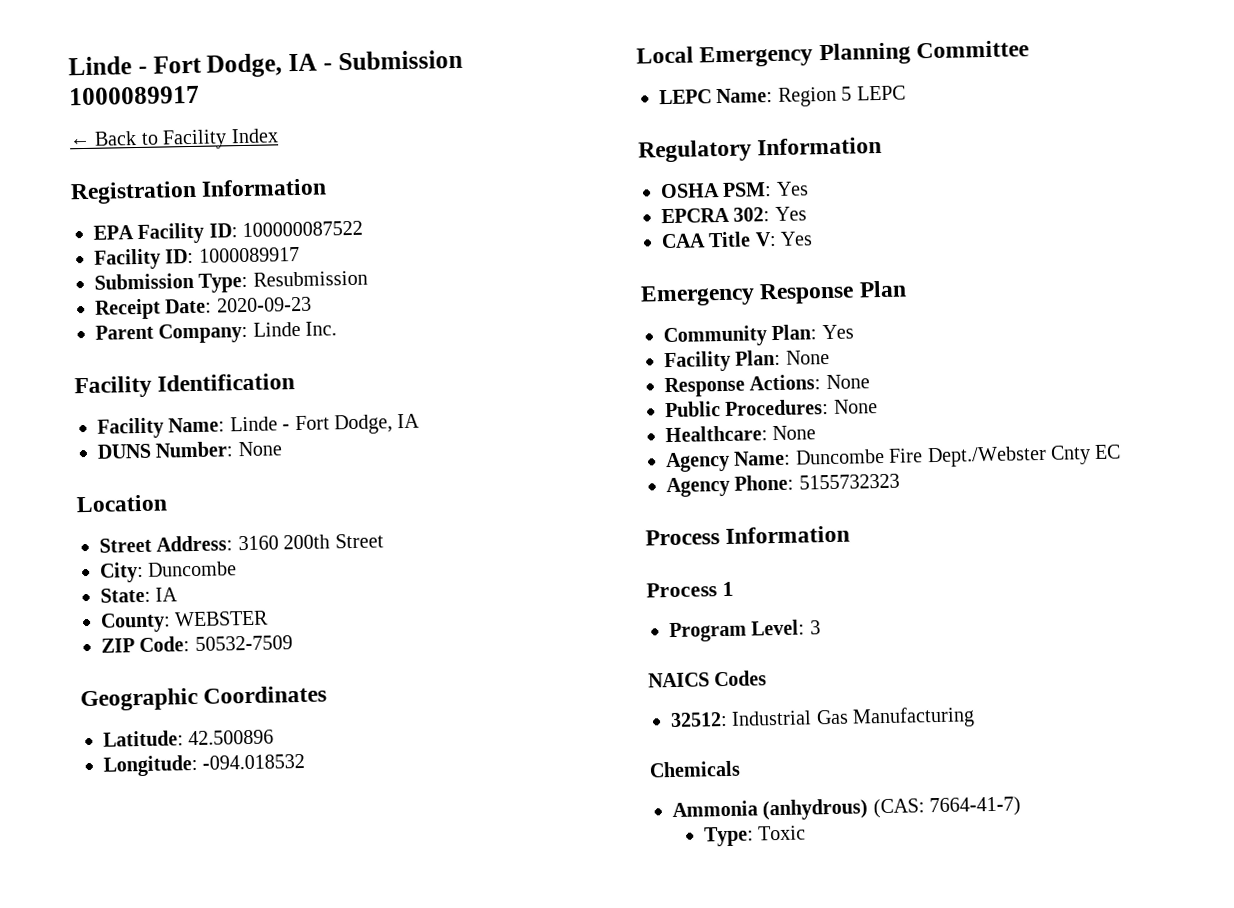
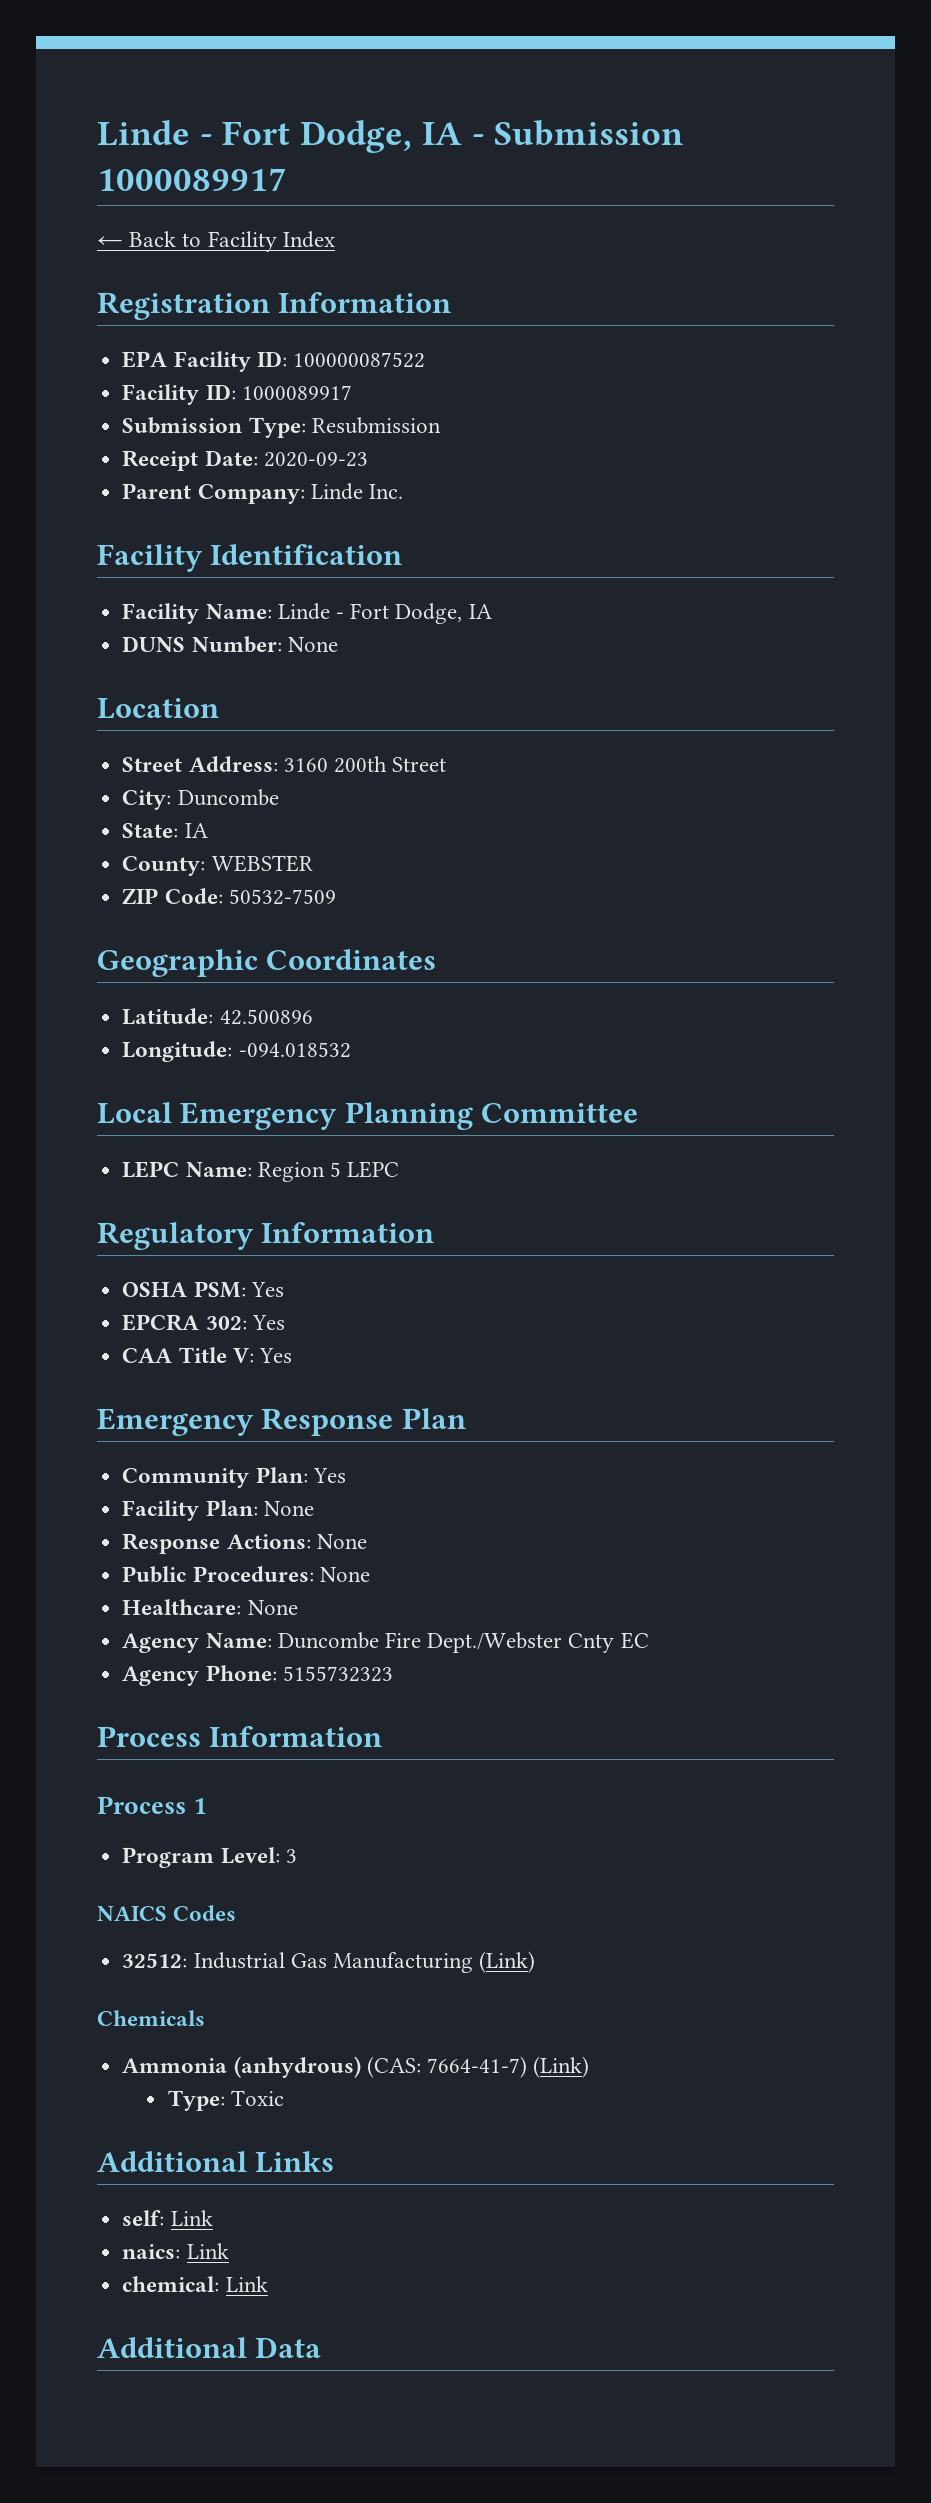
(976, 717) none -> [479,1951,536,1973] (Link)
(1022, 807) none -> [533,2056,590,2078] (Link)
(806, 833) none -> [97,2151,335,2173] [122,2210,213,2226] [122,2243,229,2259] [122,2276,268,2292] [97,2337,322,2358] // Additional Links // self: Link // naics: Link // chemical: Link // Additional Data

